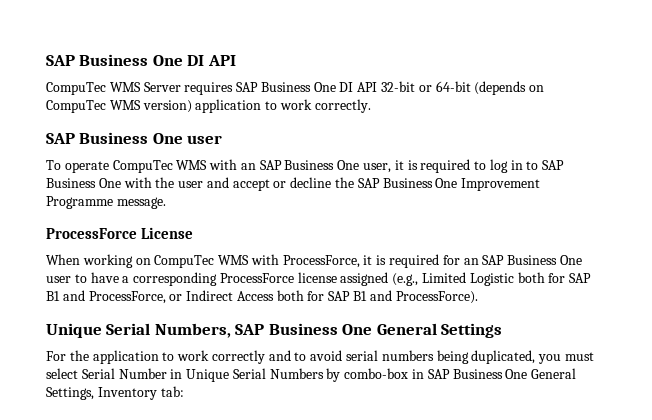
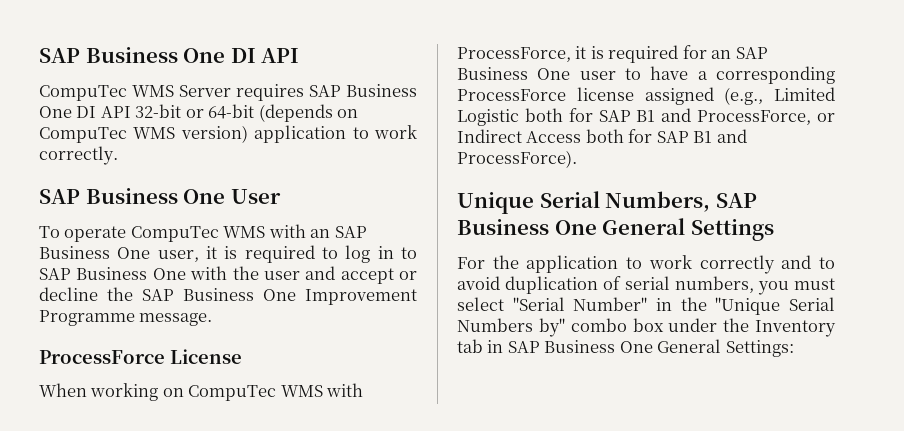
[187,135,223,144] user -> [230,189,281,204] User
[346,350,594,364] [46,368,409,382] serial numbers being duplicated, you must select Serial Number in Unique Serial Numbers by combo-box -> [505,276,835,295] [457,297,835,315] [457,318,836,337] [457,339,483,353] duplication of serial numbers, you must select "Serial Number" in the "Unique Serial Numbers by" combo box under the Inventory tab
[46,386,184,400] Settings, Inventory tab: -> [725,340,794,357] Settings:

